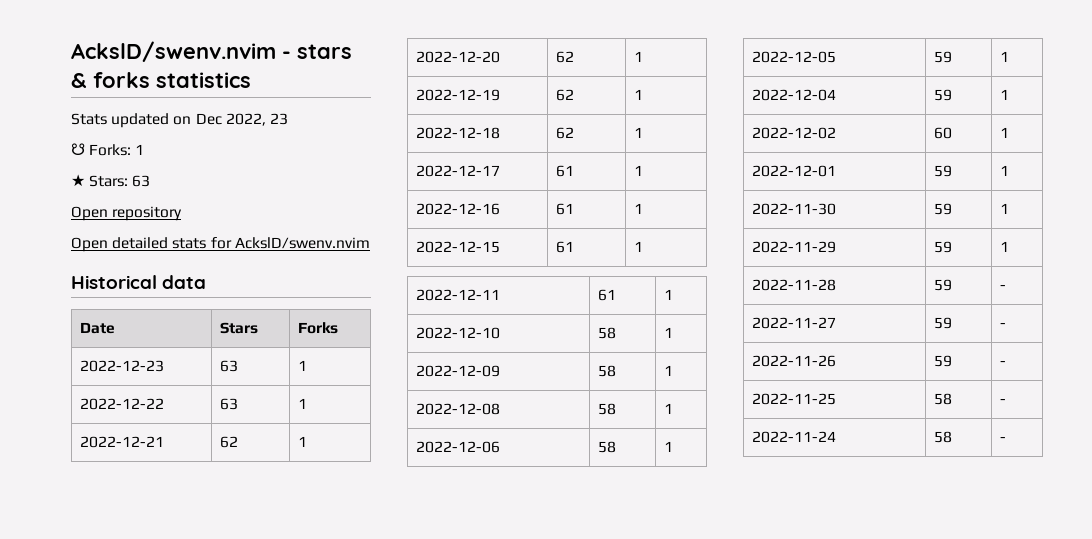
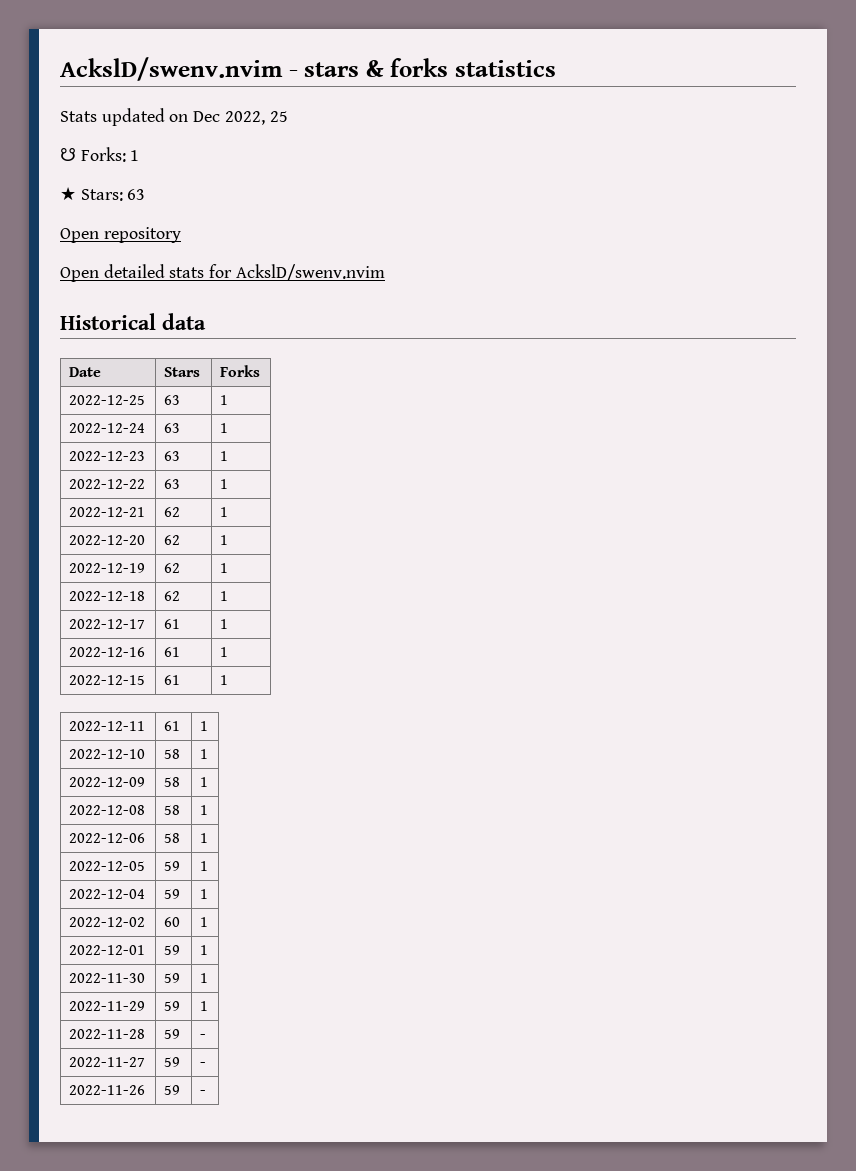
[269,113,288,125] 23 -> [269,111,288,122] 25
(339, 328) none -> [69,395,146,405] [164,395,181,405] [220,395,229,405] [69,423,146,433] [164,423,181,433] [220,423,229,433] // 2022-12-25 | 63 | 1 // 2022-12-24 | 63 | 1
[752,393,837,405] [934,393,953,405] [1000,399,1007,404] [752,431,837,443] [934,431,953,443] [1000,437,1007,442] // 2022-11-25 | 58 | - // 2022-11-24 | 58 | - -> (207, 1092) none

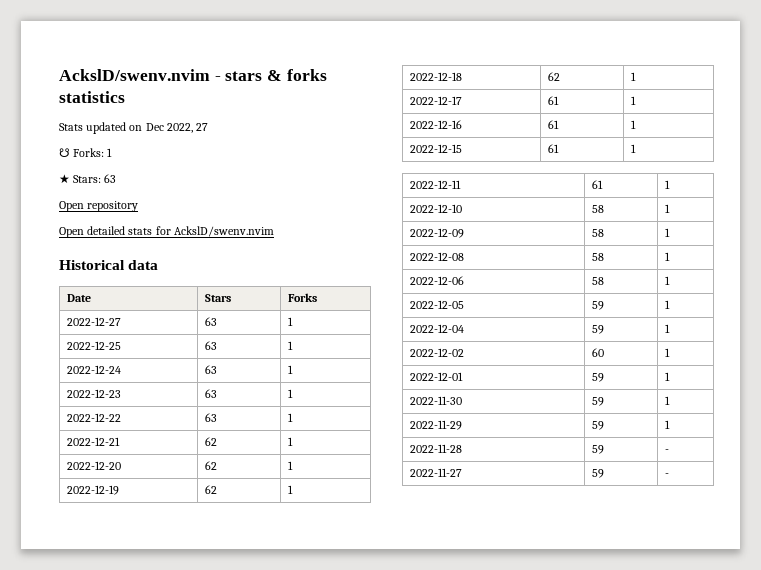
[269,111,288,122] 25 -> [196,123,209,131] 27
(261, 371) none -> [66,317,121,326] [204,317,217,326] [287,317,293,326] // 2022-12-27 | 63 | 1
[69,1085,146,1095] [164,1085,181,1095] [200,1090,207,1095] // 2022-11-26 | 59 | - -> (669, 475) none

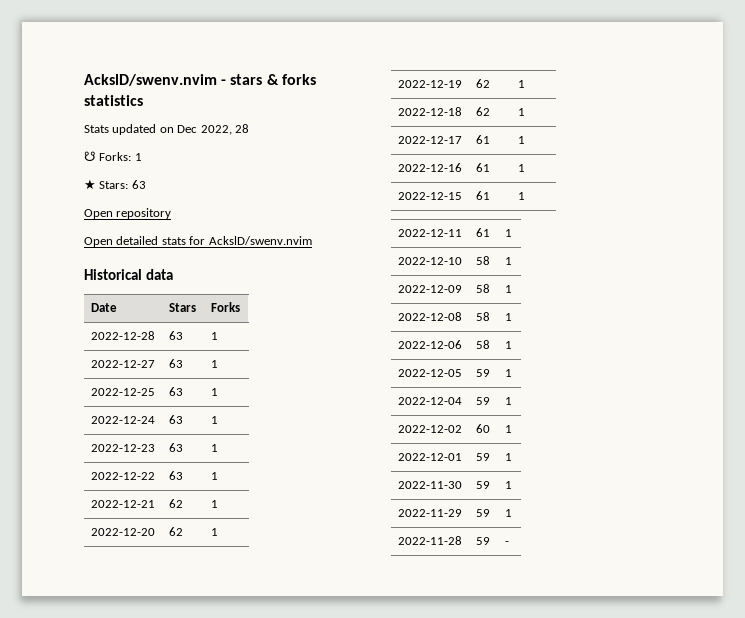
[196,123,209,131] 27 -> [234,124,249,133] 28
(317, 297) none -> [90,331,155,340] [168,331,183,340] [210,332,218,340] // 2022-12-28 | 63 | 1
[409,468,462,477] [591,469,604,478] [664,473,669,477] // 2022-11-27 | 59 | - -> (509, 543) none

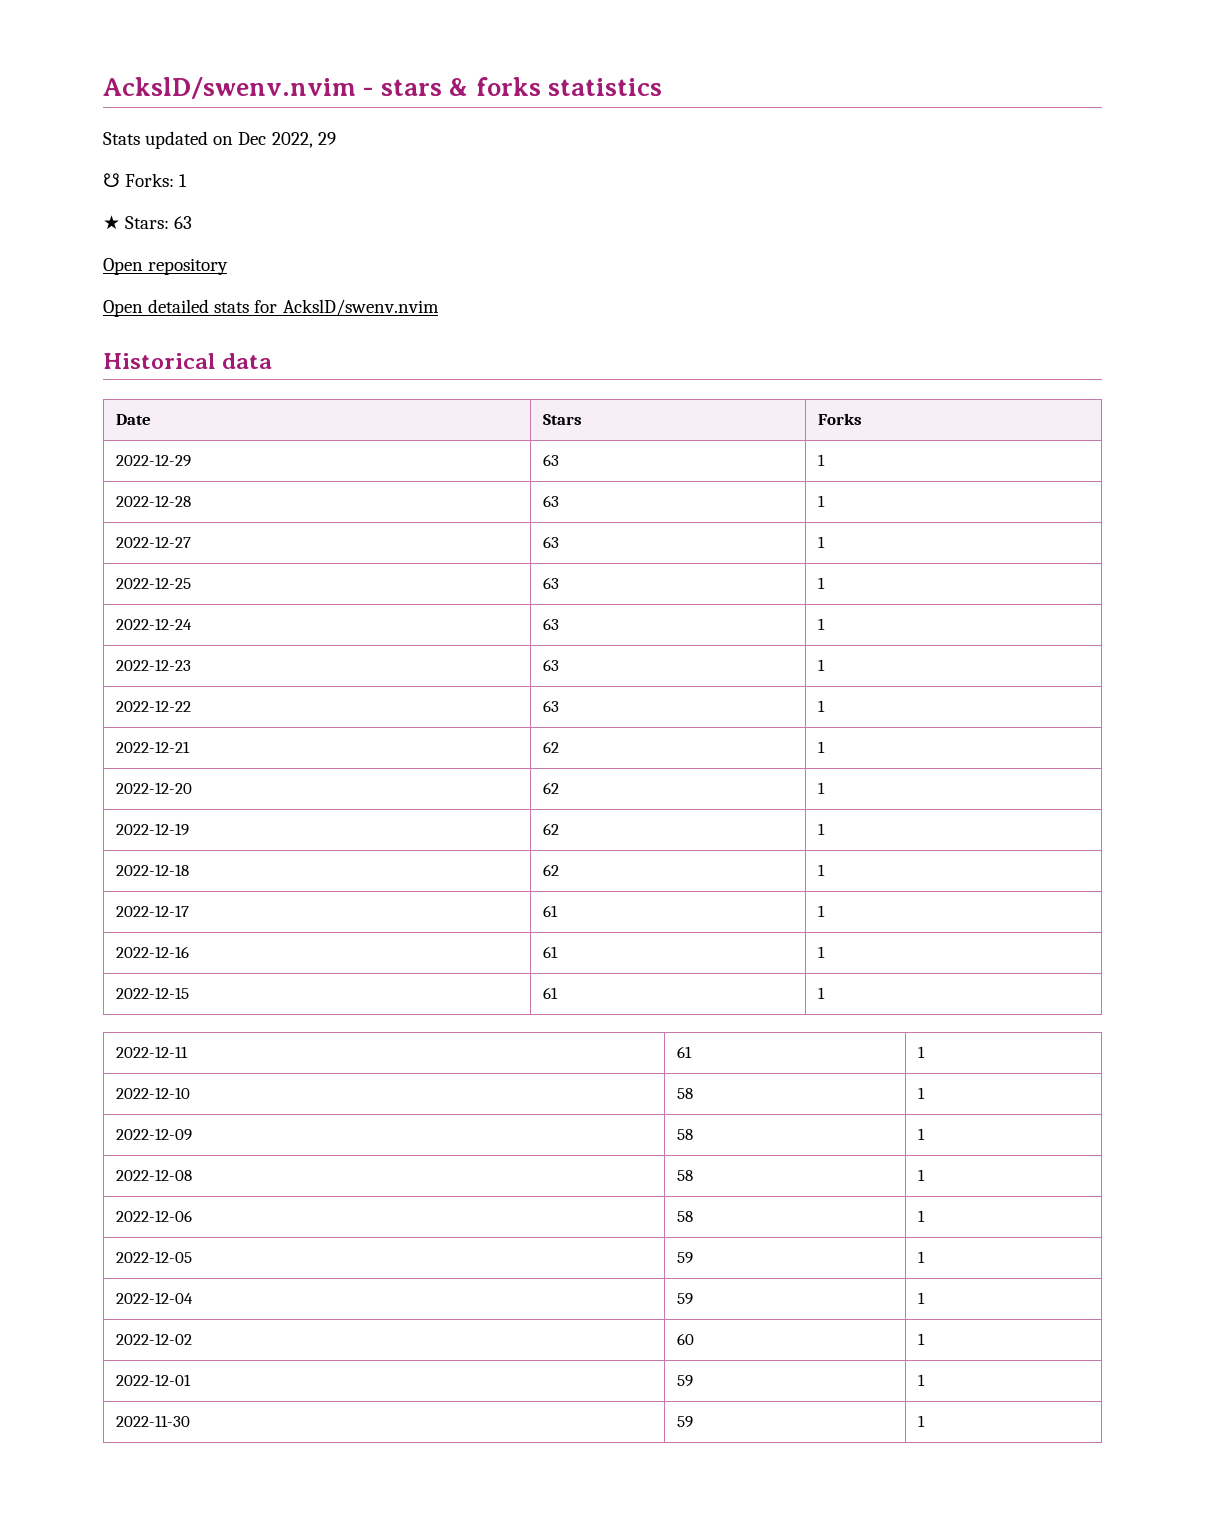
[234,124,249,133] 28 -> [317,132,336,145] 29
(240, 307) none -> [116,454,192,467] [543,454,560,466] [818,454,826,466] // 2022-12-29 | 63 | 1
[397,509,462,517] [475,509,490,517] [504,509,512,517] [397,536,462,545] [475,537,490,545] [504,541,509,545] // 2022-11-29 | 59 | 1 // 2022-11-28 | 59 | - -> (926, 1421) none

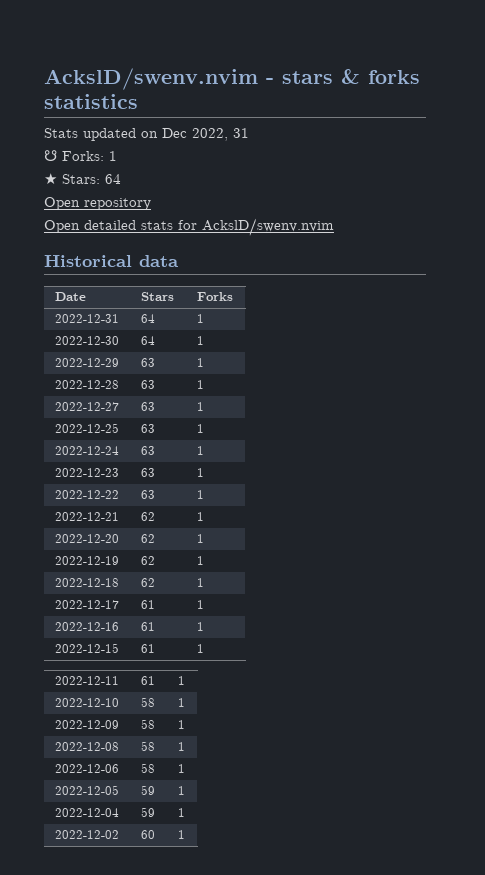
[317,132,336,145] 29 -> [233,128,249,138] 31
[174,216,193,229] 63 -> [105,174,121,184] 64
(863, 419) none -> [54,314,119,323] [140,314,155,323] [196,314,204,323] [54,336,119,345] [140,336,155,345] [196,336,204,345] // 2022-12-31 | 64 | 1 // 2022-12-30 | 64 | 1
[116,1374,192,1386] [677,1375,694,1387] [918,1374,926,1386] [116,1415,191,1427] [677,1416,694,1428] [918,1415,926,1427] // 2022-12-01 | 59 | 1 // 2022-11-30 | 59 | 1 -> (185, 834) none

